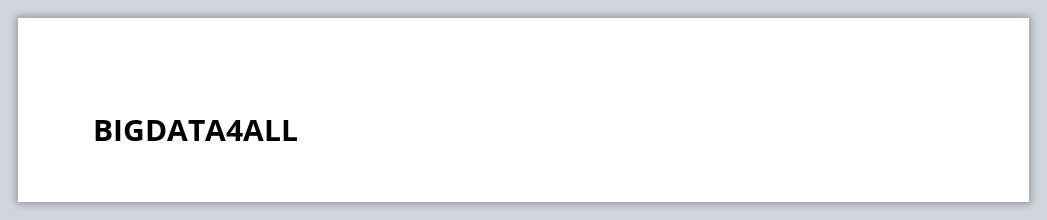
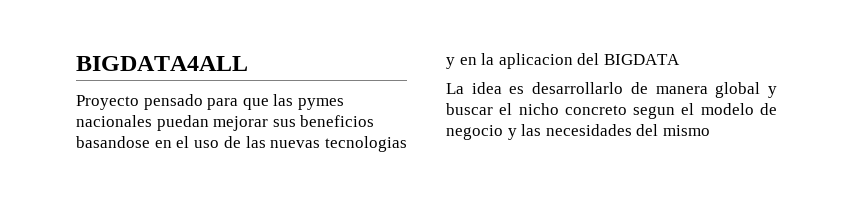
(298, 130) none -> [76,94,344,110] [76,115,375,131] [76,136,407,152] [446,53,680,69] [446,82,777,98] [446,103,777,119] [446,124,710,140] // Proyecto pensado para que las pymes nacionales puedan mejorar sus beneficios basandose en el uso de las nuevas tecnologias y en la aplicacion del BIGDATA // La idea es desarrollarlo de manera global y buscar el nicho concreto segun el modelo de negocio y las necesidades del mismo

